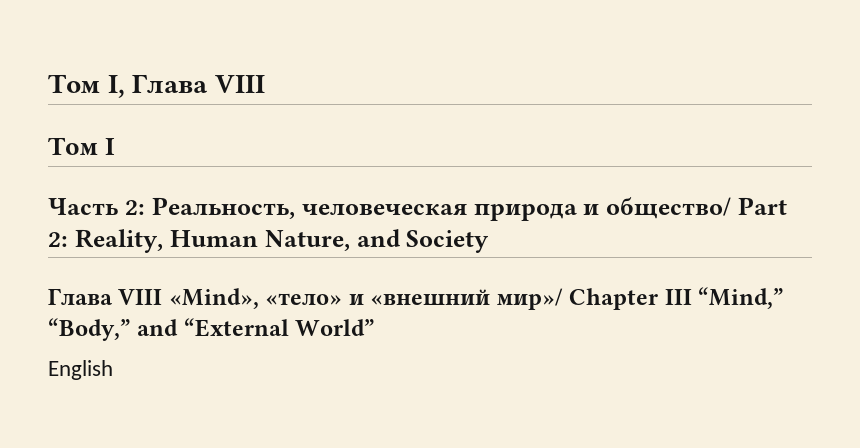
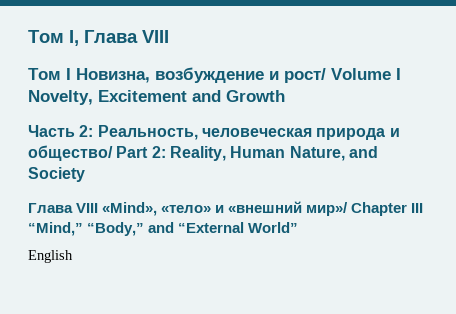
(116, 146) none -> [76,67,401,83] [28,90,285,105] Новизна, возбуждение и рост/ Volume I Novelty, Excitement and Growth

